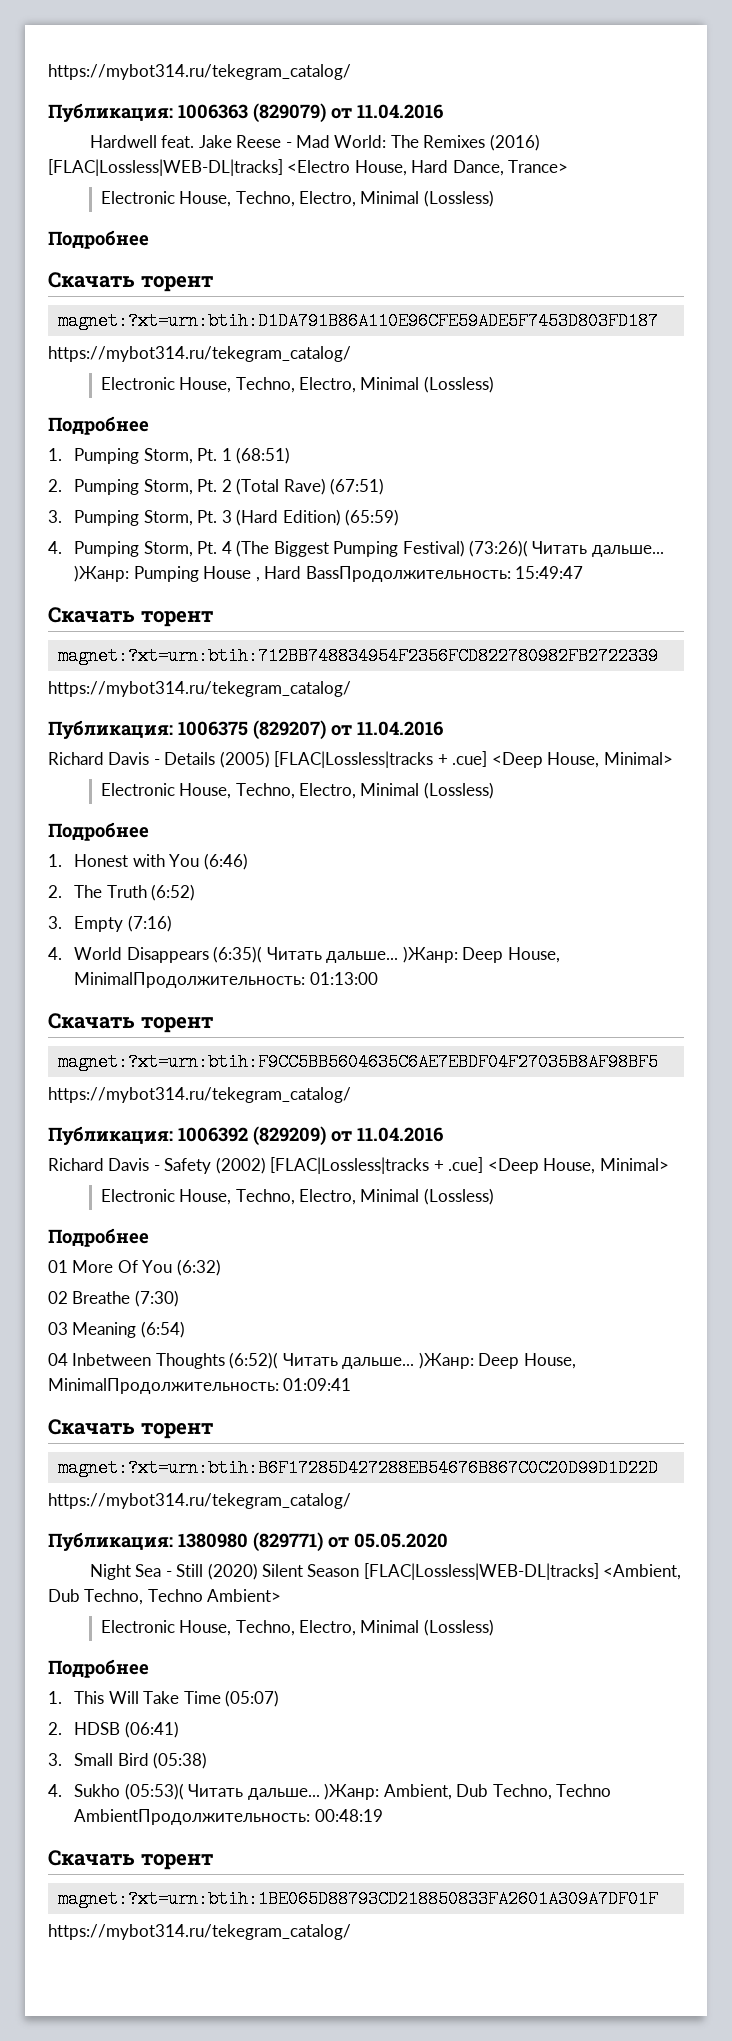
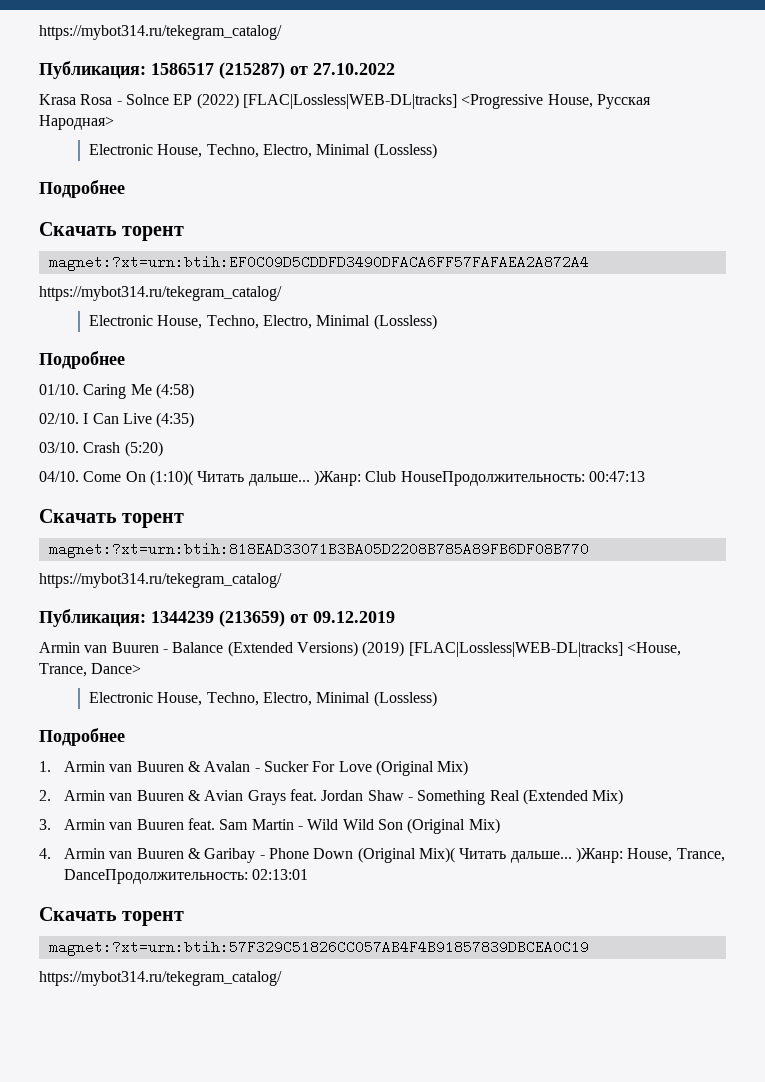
[48,64,351,80] [48,103,443,123] [89,134,540,151] [48,159,569,176] https://mybot314.ru/tekegram_catalog/ // Публикация: 1006363 (829079) от 11.04.2016 // Hardwell feat. Jake Reese - Mad World: The Remixes (2016) [FLAC|Lossless|WEB-DL|tracks] <Electro House, Hard Dance, Trance> -> [39,25,282,40] [39,61,395,79] [39,93,651,109] [39,115,114,130] https://mybot314.ru/tekegram_catalog/ // Публикация: 1586517 (215287) от 27.10.2022 // Krasa Rosa - Solnce EP (2022) [FLAC|Lossless|WEB-DL|tracks] <Progressive House, Русская Народная>
[57,312,658,330] magnet:?xt=urn:btih:D1DA791B86A110E96CFE59ADE5F7453D803FD187 -> [48,255,589,271] magnet:?xt=urn:btih:EF0C09D5CDDFD3490DFACA6FF57FAFAEA2A872A4
[48,447,291,464] [48,478,385,495] [48,509,400,526] [48,540,664,557] [74,565,584,582] [48,607,213,627] [57,647,658,665] [48,681,351,697] [48,720,443,740] [48,751,673,768] [100,782,494,799] [48,822,149,841] [48,853,248,870] [48,884,196,901] [48,915,172,932] [48,946,560,963] [74,972,378,988] [48,1013,213,1033] [57,1053,658,1071] [48,1087,351,1103] [48,1126,443,1146] [48,1157,669,1174] [100,1188,494,1205] [48,1228,149,1247] [48,1259,221,1276] [48,1290,179,1307] [48,1321,185,1338] [48,1352,576,1369] [48,1378,352,1394] [48,1419,213,1439] [57,1459,658,1477] [48,1493,351,1509] [48,1532,448,1552] [89,1563,682,1580] [48,1589,282,1605] [100,1619,494,1636] [48,1659,149,1678] [48,1690,280,1707] [48,1721,179,1738] [48,1752,208,1769] [48,1783,611,1800] [74,1809,383,1825] [48,1850,213,1870] [57,1890,658,1908] [48,1924,351,1940] 1. Pumping Storm, Pt. 1 (68:51) // 2. Pumping Storm, Pt. 2 (Total Rave) (67:51) // 3. Pumping Storm, Pt. 3 (Hard Edition) (65:59) // 4. Pumping Storm, Pt. 4 (The Biggest Pumping Festival) (73:26)( Читать дальше... )Жанр: Pumping House , Hard BassПродолжительность: 15:49:47 // Скачать торент // magnet:?xt=urn:btih:712BB748834954F2356FCD822780982FB2722339 // https://mybot314.ru/tekegram_catalog/ // Публикация: 1006375 (829207) от 11.04.2016 // Richard Davis - Details (2005) [FLAC|Lossless|tracks + .cue] <Deep House, Minimal> // Electronic House, Techno, Electro, Minimal (Lossless) // Подробнее // 1. Honest with You (6:46) // 2. The Truth (6:52) // 3. Empty (7:16) // 4. World Disappears (6:35)( Читать дальше... )Жанр: Deep House, MinimalПродолжительность: 01:13:00 // Скачать торент // magnet:?xt=urn:btih:F9CC5BB5604635C6AE7EBDF04F27035B8AF98BF5 // https://mybot314.ru/tekegram_catalog/ // Публикация: 1006392 (829209) от 11.04.2016 // Richard Davis - Safety (2002) [FLAC|Lossless|tracks + .cue] <Deep House, Minimal> // Electronic House, Techno, Electro, Minimal (Lossless) // Подробнее // 01 More Of You (6:32) // 02 Breathe (7:30) // 03 Meaning (6:54) // 04 Inbetween Thoughts (6:52)( Читать дальше... )Жанр: Deep House, MinimalПродолжительность: 01:09:41 // Скачать торент // magnet:?xt=urn:btih:B6F17285D427288EB54676B867C0C20D99D1D22D // https://mybot314.ru/tekegram_catalog/ // Публикация: 1380980 (829771) от 05.05.2020 // Night Sea - Still (2020) Silent Season [FLAC|Lossless|WEB-DL|tracks] <Ambient, Dub Techno, Techno Ambient> // Electronic House, Techno, Electro, Minimal (Lossless) // Подробнее // 1. This Will Take Time (05:07) // 2. HDSB (06:41) // 3. Small Bird (05:38) // 4. Sukho (05:53)( Читать дальше... )Жанр: Ambient, Dub Techno, Techno AmbientПродолжительность: 00:48:19 // Скачать торент // magnet:?xt=urn:btih:1BE065D88793CD218850833FA2601A309A7DF01F // https://mybot314.ru/tekegram_catalog/ -> [39,383,194,399] [39,412,195,428] [39,441,163,457] [39,470,645,486] [39,509,185,528] [48,542,589,558] [39,573,282,588] [39,609,395,627] [39,641,681,657] [39,663,142,677] [89,691,437,707] [39,728,125,746] [39,760,469,776] [39,789,624,805] [39,818,500,834] [39,847,725,863] [64,869,309,884] [39,907,185,926] [48,940,589,956] [39,971,282,986] 01/10. Caring Me (4:58) // 02/10. I Can Live (4:35) // 03/10. Crash (5:20) // 04/10. Come On (1:10)( Читать дальше... )Жанр: Club HouseПродолжительность: 00:47:13 // Скачать торент // magnet:?xt=urn:btih:818EAD33071B3BA05D2208B785A89FB6DF08B770 // https://mybot314.ru/tekegram_catalog/ // Публикация: 1344239 (213659) от 09.12.2019 // Armin van Buuren - Balance (Extended Versions) (2019) [FLAC|Lossless|WEB-DL|tracks] <House, Trance, Dance> // Electronic House, Techno, Electro, Minimal (Lossless) // Подробнее // 1. Armin van Buuren & Avalan - Sucker For Love (Original Mix) // 2. Armin van Buuren & Avian Grays feat. Jordan Shaw - Something Real (Extended Mix) // 3. Armin van Buuren feat. Sam Martin - Wild Wild Son (Original Mix) // 4. Armin van Buuren & Garibay - Phone Down (Original Mix)( Читать дальше... )Жанр: House, Trance, DanceПродолжительность: 02:13:01 // Скачать торент // magnet:?xt=urn:btih:57F329C51826CC057AB4F4B91857839DBCEA0C19 // https://mybot314.ru/tekegram_catalog/

